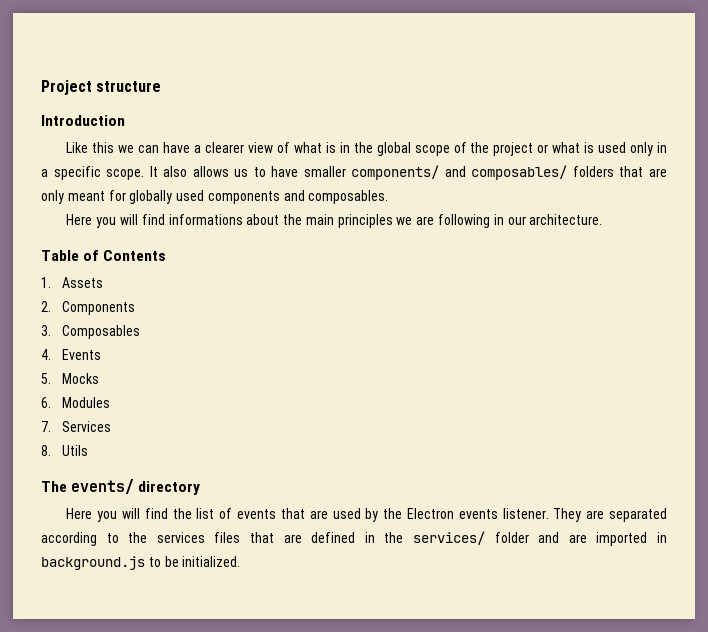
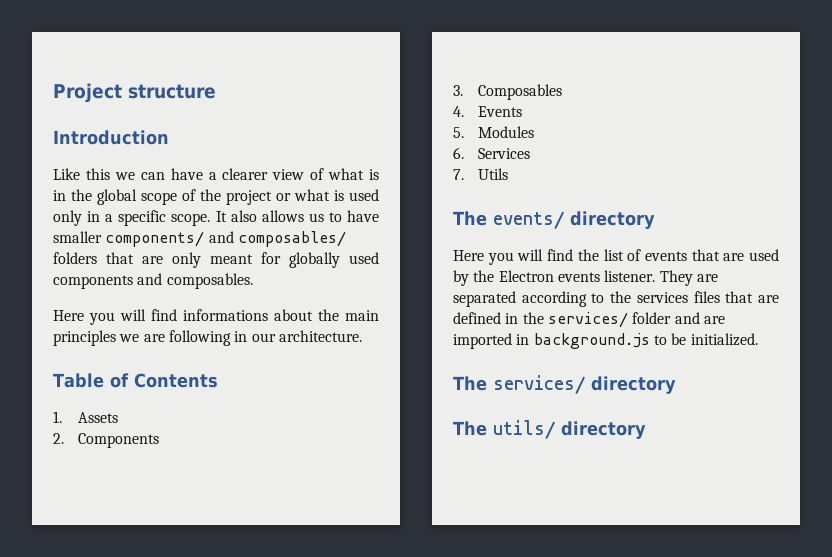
[62,373,100,384] [41,397,51,408] Mocks // 6. -> (464, 132) none
[41,421,51,432] 7. -> [453,147,464,159] 6.
[41,445,51,456] 8. -> [453,169,464,180] 7.
(241, 561) none -> [453,375,676,394] [453,420,646,439] // The services/ directory // The utils/ directory

